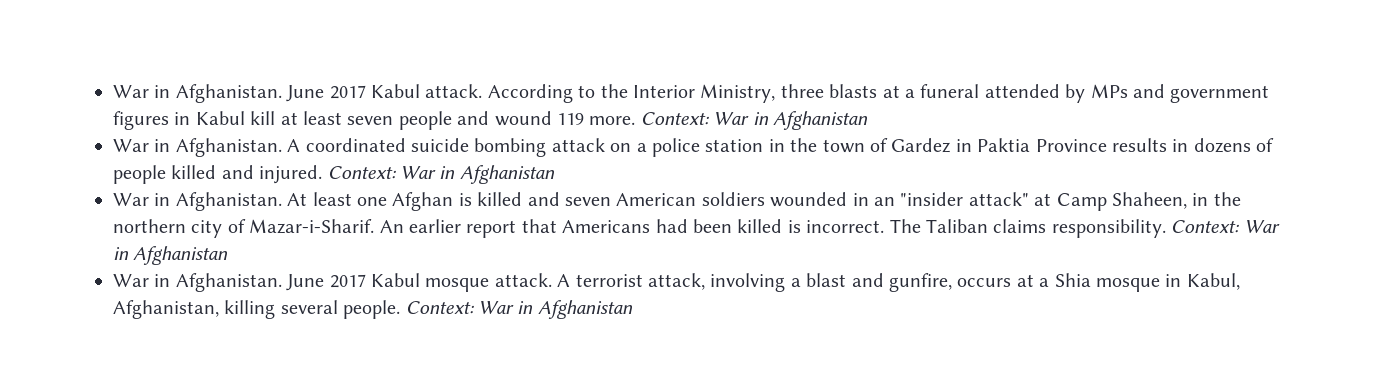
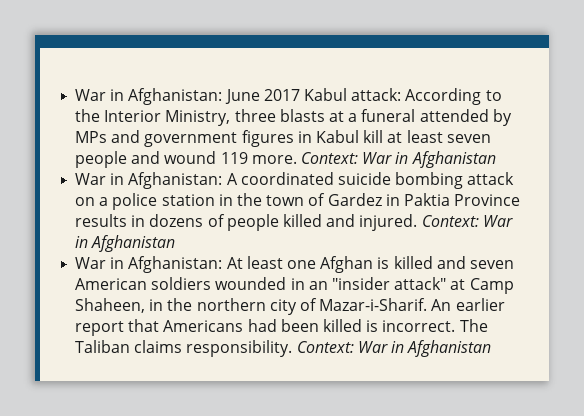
[113,84,483,103] War in Afghanistan. June 2017 Kabul attack. -> [75,88,402,105] War in Afghanistan: June 2017 Kabul attack:
[175,138,282,157] Afghanistan. -> [128,172,223,189] Afghanistan:
[175,192,282,211] Afghanistan. -> [128,256,223,273] Afghanistan:
[113,273,1240,292] [113,300,633,319] // War in Afghanistan. June 2017 Kabul mosque attack. A terrorist attack, involving a blast and gunfire, occurs at a Shia mosque in Kabul, Afghanistan, killing several people. Context: War in Afghanistan -> (492, 348) none

